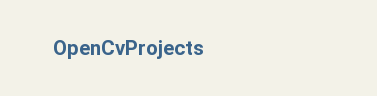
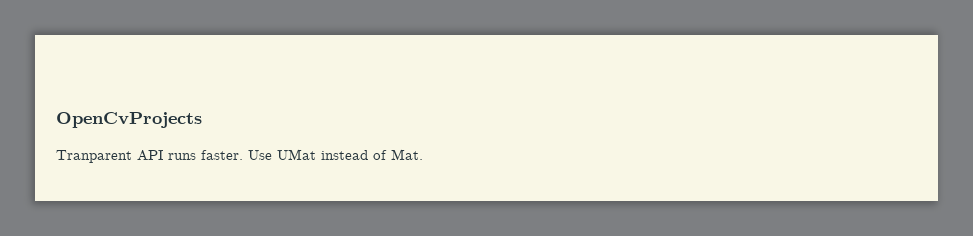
(204, 49) none -> [56,149,423,163] // Tranparent API runs faster. Use UMat instead of Mat.

